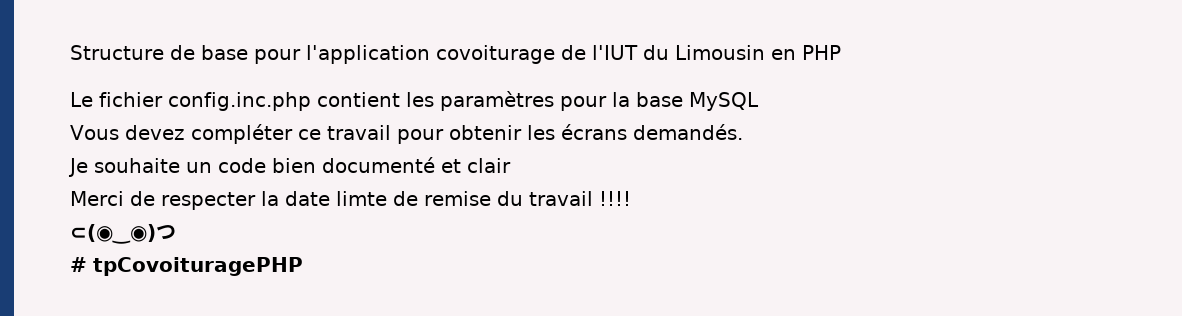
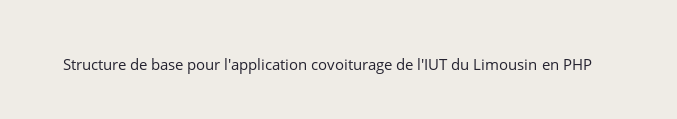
[70,91,759,111] [70,124,743,144] [68,157,511,177] [70,191,631,210] [70,224,176,244] [70,257,303,276] // Le fichier config.inc.php contient les paramètres pour la base MySQL // Vous devez compléter ce travail pour obtenir les écrans demandés. // Je souhaite un code bien documenté et clair // Merci de respecter la date limte de remise du travail !!!! // ⊂(◉‿◉)つ // # tpCovoituragePHP -> (592, 64) none

